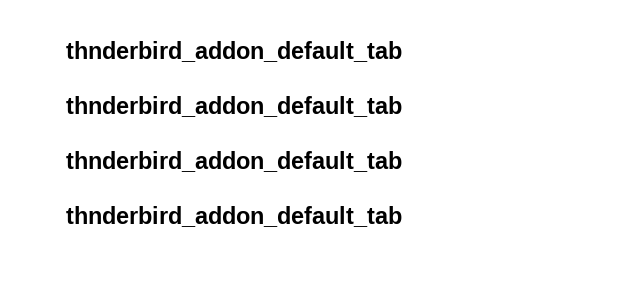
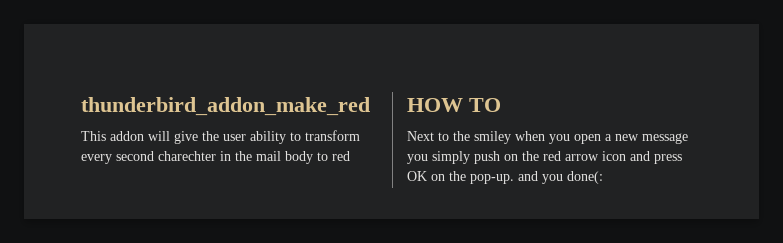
[66,41,402,62] [66,96,402,117] [66,151,402,172] [66,206,402,227] thnderbird_addon_default_tab // thnderbird_addon_default_tab // thnderbird_addon_default_tab // thnderbird_addon_default_tab -> [81,97,370,116] [81,130,360,144] [81,151,350,164] [407,98,501,112] [407,131,688,144] [407,151,682,164] [407,171,603,184] thunderbird_addon_make_red // This addon will give the user ability to transform every second charechter in the mail body to red // HOW TO // Next to the smiley when you open a new message you simply push on the red arrow icon and press OK on the pop-up. and you done(:

